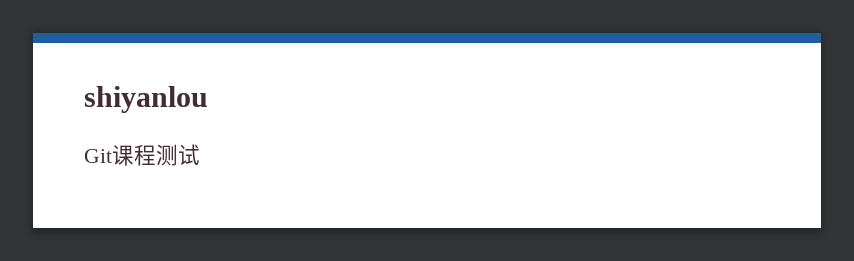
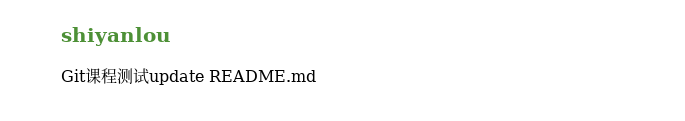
(200, 155) none -> [149,70,316,85] update README.md

